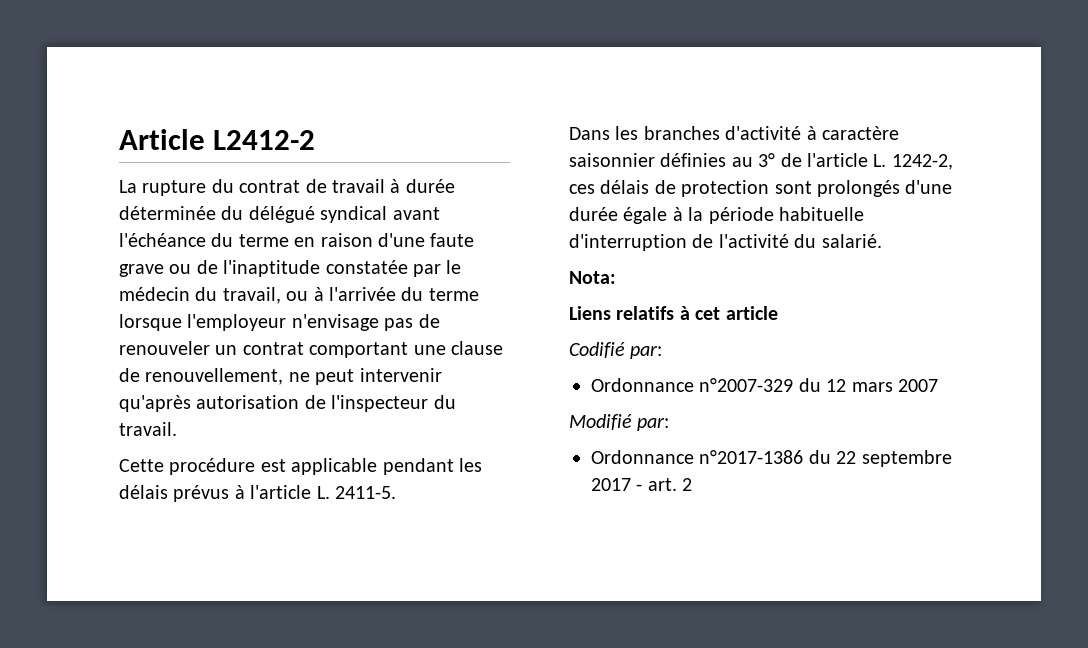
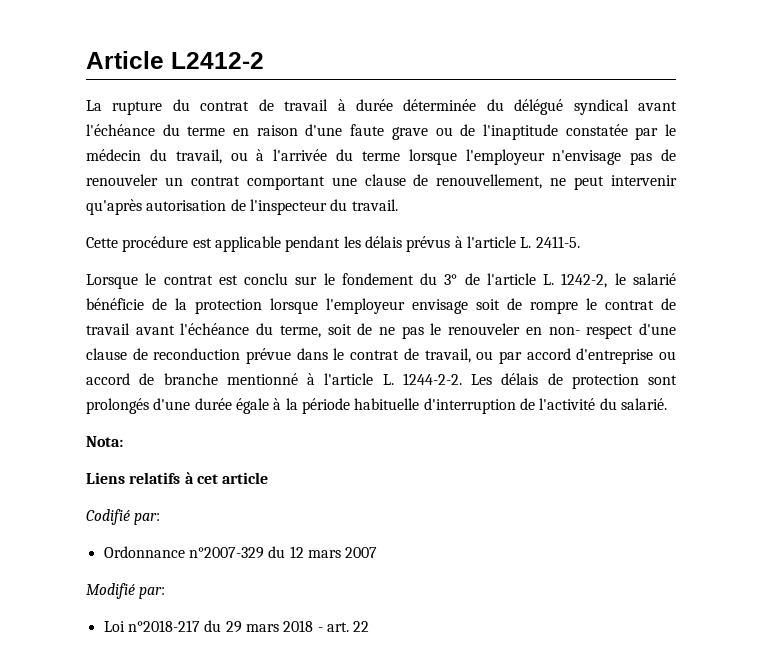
[569,126,899,140] [569,153,753,167] Dans les branches d'activité à caractère saisonnier définies au -> [86,273,438,289] Lorsque le contrat est conclu sur le fondement du
[569,184,595,194] ces -> [614,273,676,285] [86,298,676,314] [86,323,677,339] [86,348,676,364] [86,373,492,385] le salarié bénéficie de la protection lorsque l'employeur envisage soit de rompre le contrat de travail avant l'échéance du terme, soit de ne pas le renouveler en non- respect d'une clause de reconduction prévue dans le contrat de travail, ou par accord d'entreprise ou accord de branche mentionné à l'article L. 1244-2-2. Les
[591,450,952,467] [591,478,631,491] Ordonnance n°2017-1386 du 22 septembre 2017 -> [103,620,314,633] Loi n°2018-217 du 29 mars 2018
[682,478,693,491] 2 -> [353,621,370,632] 22

